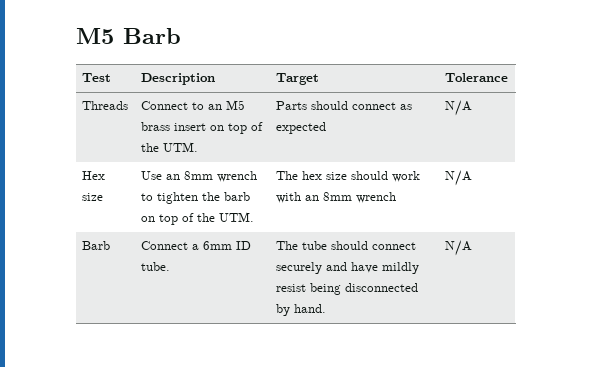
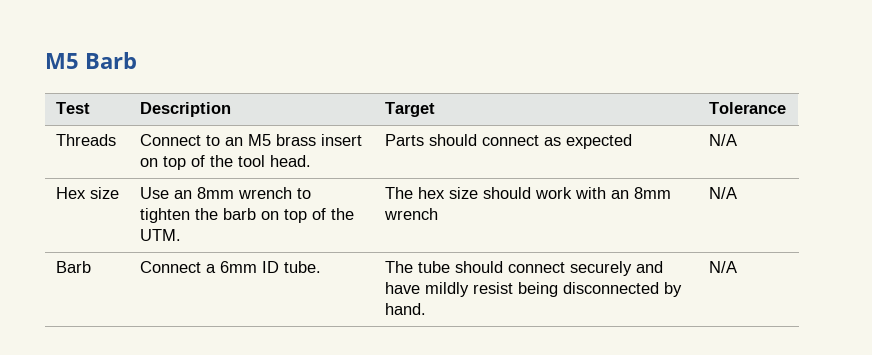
[163,142,199,152] UTM. -> [237,155,311,167] tool head.

